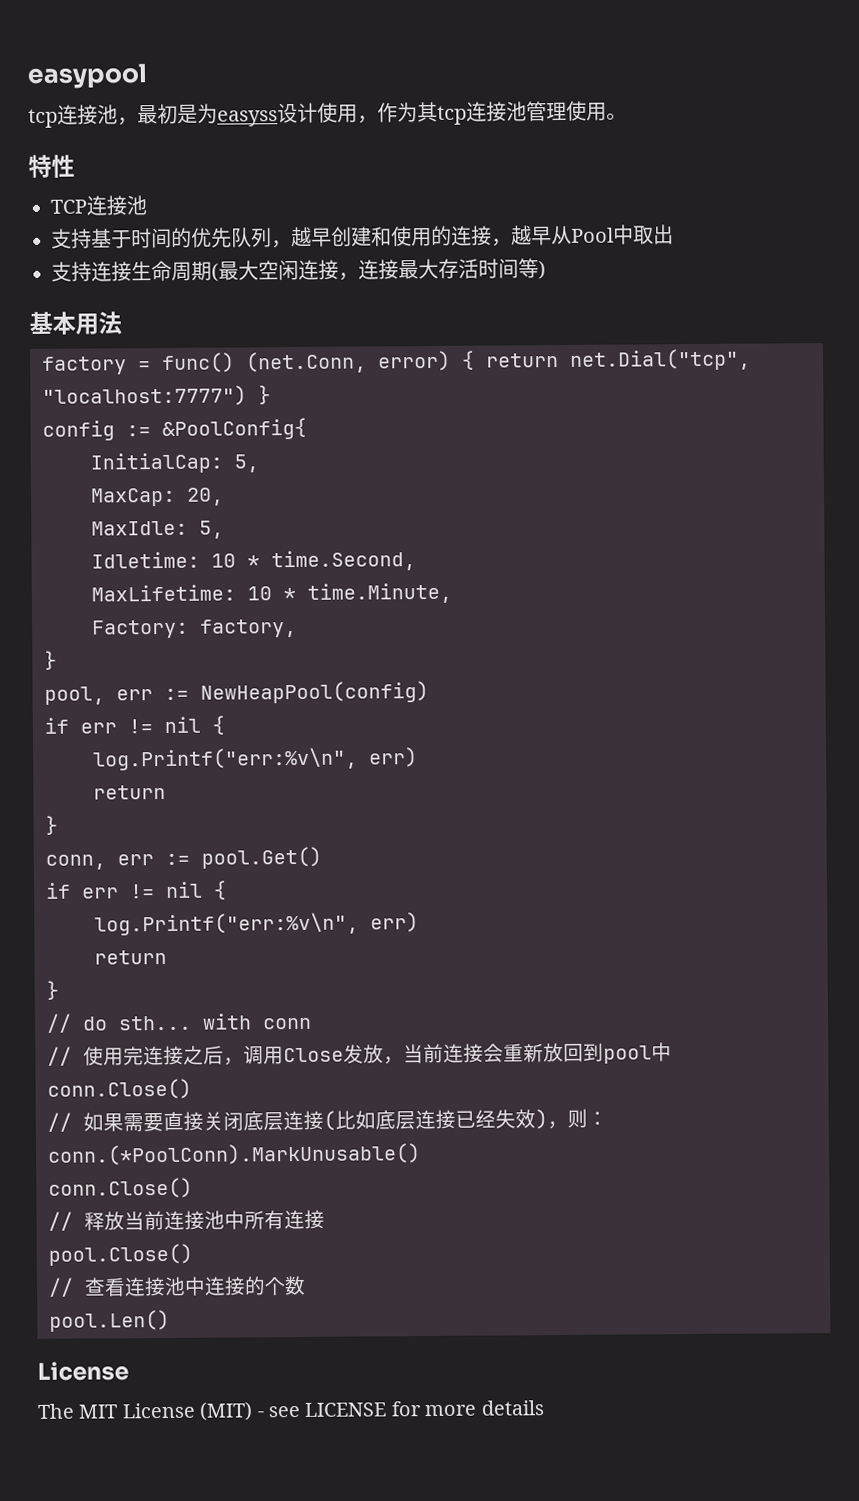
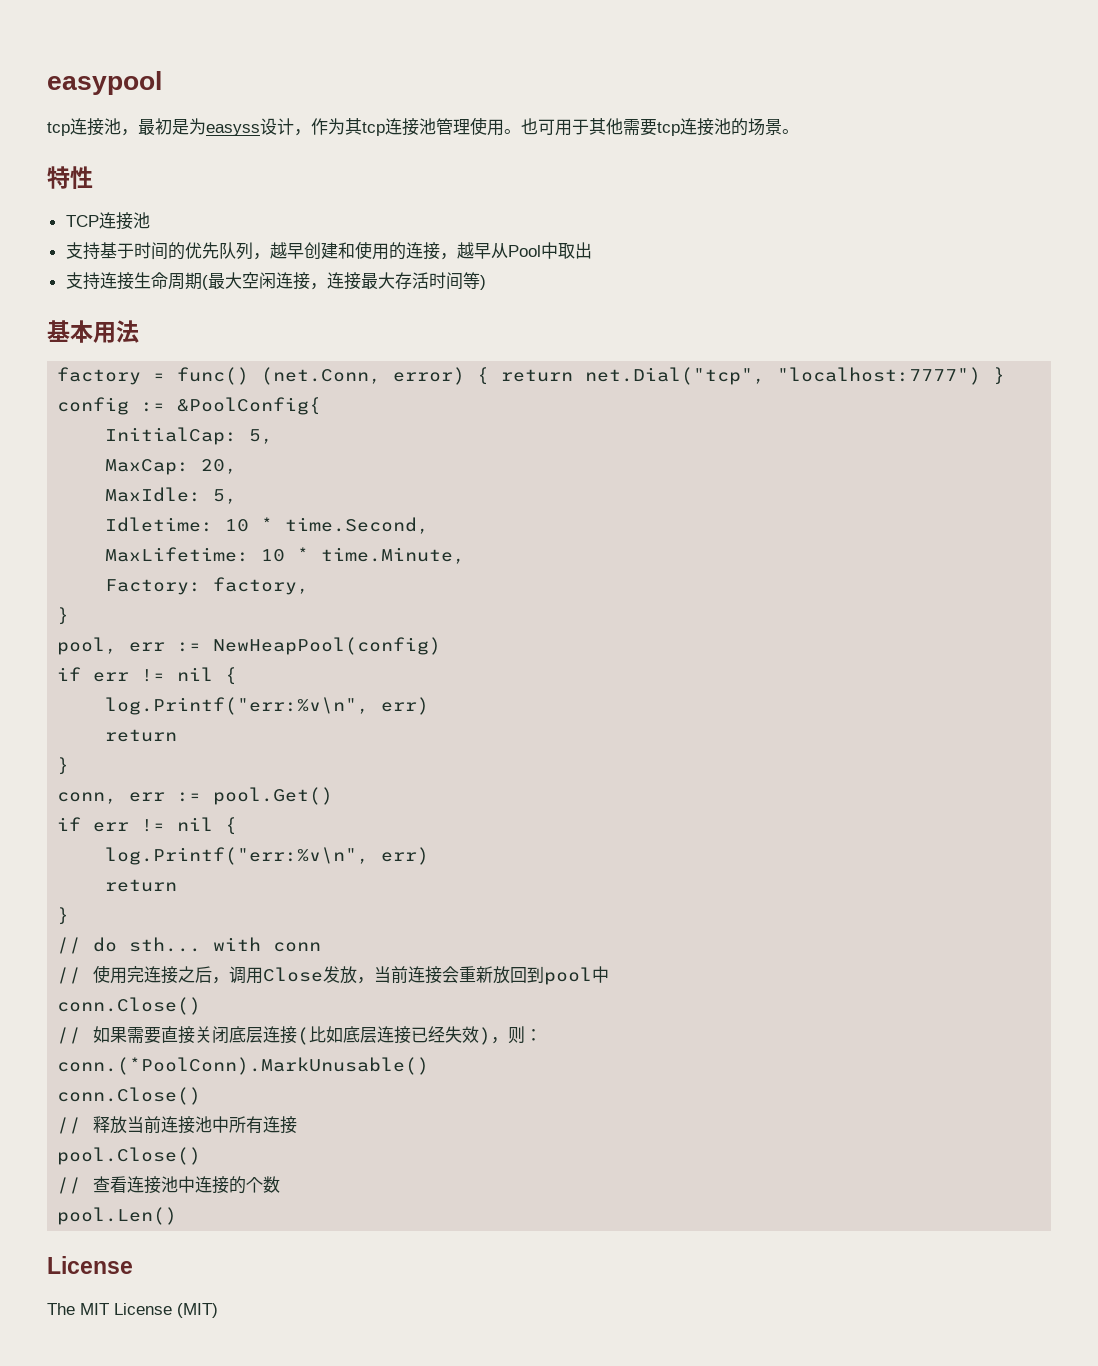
[317,102,358,123] 使用 -> (294, 126) none
(627, 116) none -> [521,118,799,136] 也可用于其他需要tcp连接池的场景。
[256,1400,544,1418] - see LICENSE for more details -> (218, 1310) none

